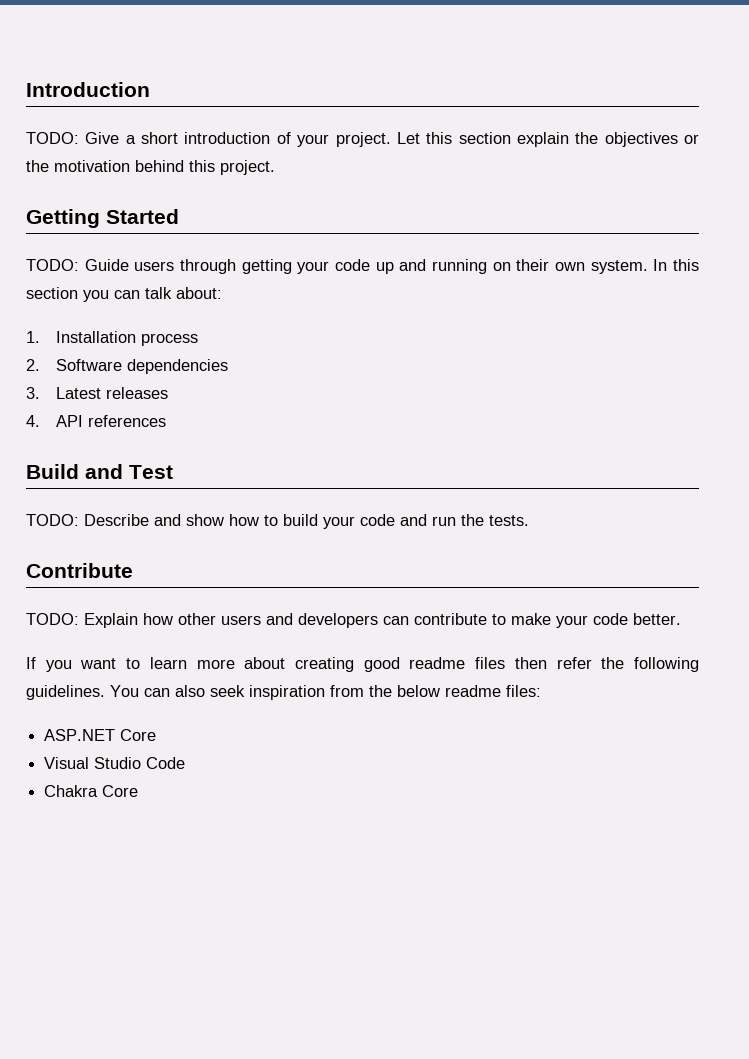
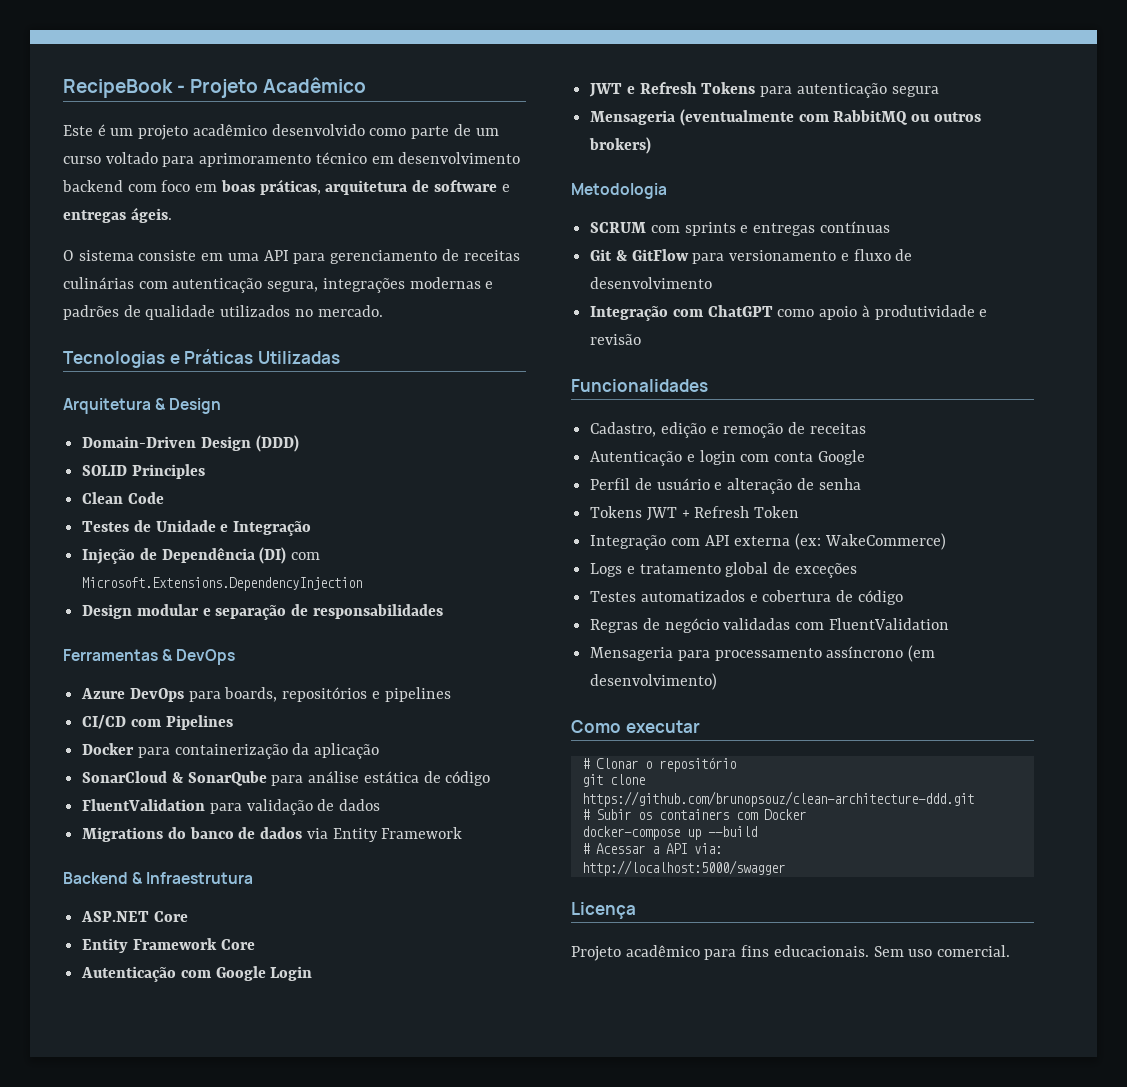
[26,82,150,97] [26,132,699,147] [26,160,275,175] [26,209,179,228] [26,259,699,274] [26,287,222,302] [26,331,198,346] [26,359,228,374] [26,387,168,399] [26,415,166,427] [26,464,173,479] [26,514,529,529] [26,563,133,578] [26,613,681,628] [26,657,699,672] [26,685,541,700] [44,729,157,741] [44,757,186,769] [44,785,139,797] Introduction // TODO: Give a short introduction of your project. Let this section explain the objectives or the motivation behind this project. // Getting Started // TODO: Guide users through getting your code up and running on their own system. In this section you can talk about: // 1. Installation process // 2. Software dependencies // 3. Latest releases // 4. API references // Build and Test // TODO: Describe and show how to build your code and run the tests. // Contribute // TODO: Explain how other users and developers can contribute to make your code better. // If you want to learn more about creating good readme files then refer the following guidelines. You can also seek inspiration from the below readme files: // ASP.NET Core // Visual Studio Code // Chakra Core -> [63,77,367,98] [63,124,499,140] [63,152,521,167] [62,179,510,195] [63,207,172,223] [63,249,520,264] [63,277,494,293] [63,305,383,320] [63,349,340,368] [63,398,222,414] [82,435,299,452] [82,464,205,479] [82,492,164,504] [82,520,312,536] [82,547,321,564] [82,577,363,591] [82,604,443,620] [63,649,236,665] [81,687,451,702] [82,715,233,730] [82,743,380,759] [82,771,491,786] [82,799,381,815] [82,827,463,842] [63,872,254,884] [81,911,188,922] [82,938,255,953] [81,966,313,982] [589,82,939,98] [590,109,981,126] [589,137,652,154] [571,183,667,199] [590,221,890,236] [590,249,913,264] [590,277,713,289] [590,305,988,321] [590,334,642,345] [571,379,708,392] [590,422,866,438] [590,450,865,466] [590,478,861,494] [590,506,800,521] [590,533,946,550] [590,562,857,578] [590,590,903,605] [590,618,949,633] [590,645,936,662] [590,673,718,690] [571,720,700,733] [581,757,736,772] [581,774,645,787] [581,791,974,807] [581,809,806,820] [581,826,757,840] [581,843,722,854] [581,860,785,876] [571,902,636,919] [571,945,1011,961] RecipeBook - Projeto Acadêmico // Este é um projeto acadêmico desenvolvido como parte de um curso voltado para aprimoramento técnico em desenvolvimento backend com foco em boas práticas, arquitetura de software e entregas ágeis. // O sistema consiste em uma API para gerenciamento de receitas culinárias com autenticação segura, integrações modernas e padrões de qualidade utilizados no mercado. // Tecnologias e Práticas Utilizadas // Arquitetura & Design // Domain-Driven Design (DDD) // SOLID Principles // Clean Code // Testes de Unidade e Integração // Injeção de Dependência (DI) com Microsoft.Extensions.DependencyInjection // Design modular e separação de responsabilidades // Ferramentas & DevOps // Azure DevOps para boards, repositórios e pipelines // CI/CD com Pipelines // Docker para containerização da aplicação // SonarCloud & SonarQube para análise estática de código // FluentValidation para validação de dados // Migrations do banco de dados via Entity Framework // Backend & Infraestrutura // ASP.NET Core // Entity Framework Core // Autenticação com Google Login // JWT e Refresh Tokens para autenticação segura // Mensageria (eventualmente com RabbitMQ ou outros brokers) // Metodologia // SCRUM com sprints e entregas contínuas // Git & GitFlow para versionamento e fluxo de desenvolvimento // Integração com ChatGPT como apoio à produtividade e revisão // Funcionalidades // Cadastro, edição e remoção de receitas // Autenticação e login com conta Google // Perfil de usuário e alteração de senha // Tokens JWT + Refresh Token // Integração com API externa (ex: WakeCommerce) // Logs e tratamento global de exceções // Testes automatizados e cobertura de código // Regras de negócio validadas com FluentValidation // Mensageria para processamento assíncrono (em desenvolvimento) // Como executar // # Clonar o repositório // git clone https://github.com/brunopsouz/clean-architecture-ddd.git // # Subir os containers com Docker // docker-compose up --build // # Acessar a API via: // http://localhost:5000/swagger // Licença // Projeto acadêmico para fins educacionais. Sem uso comercial.

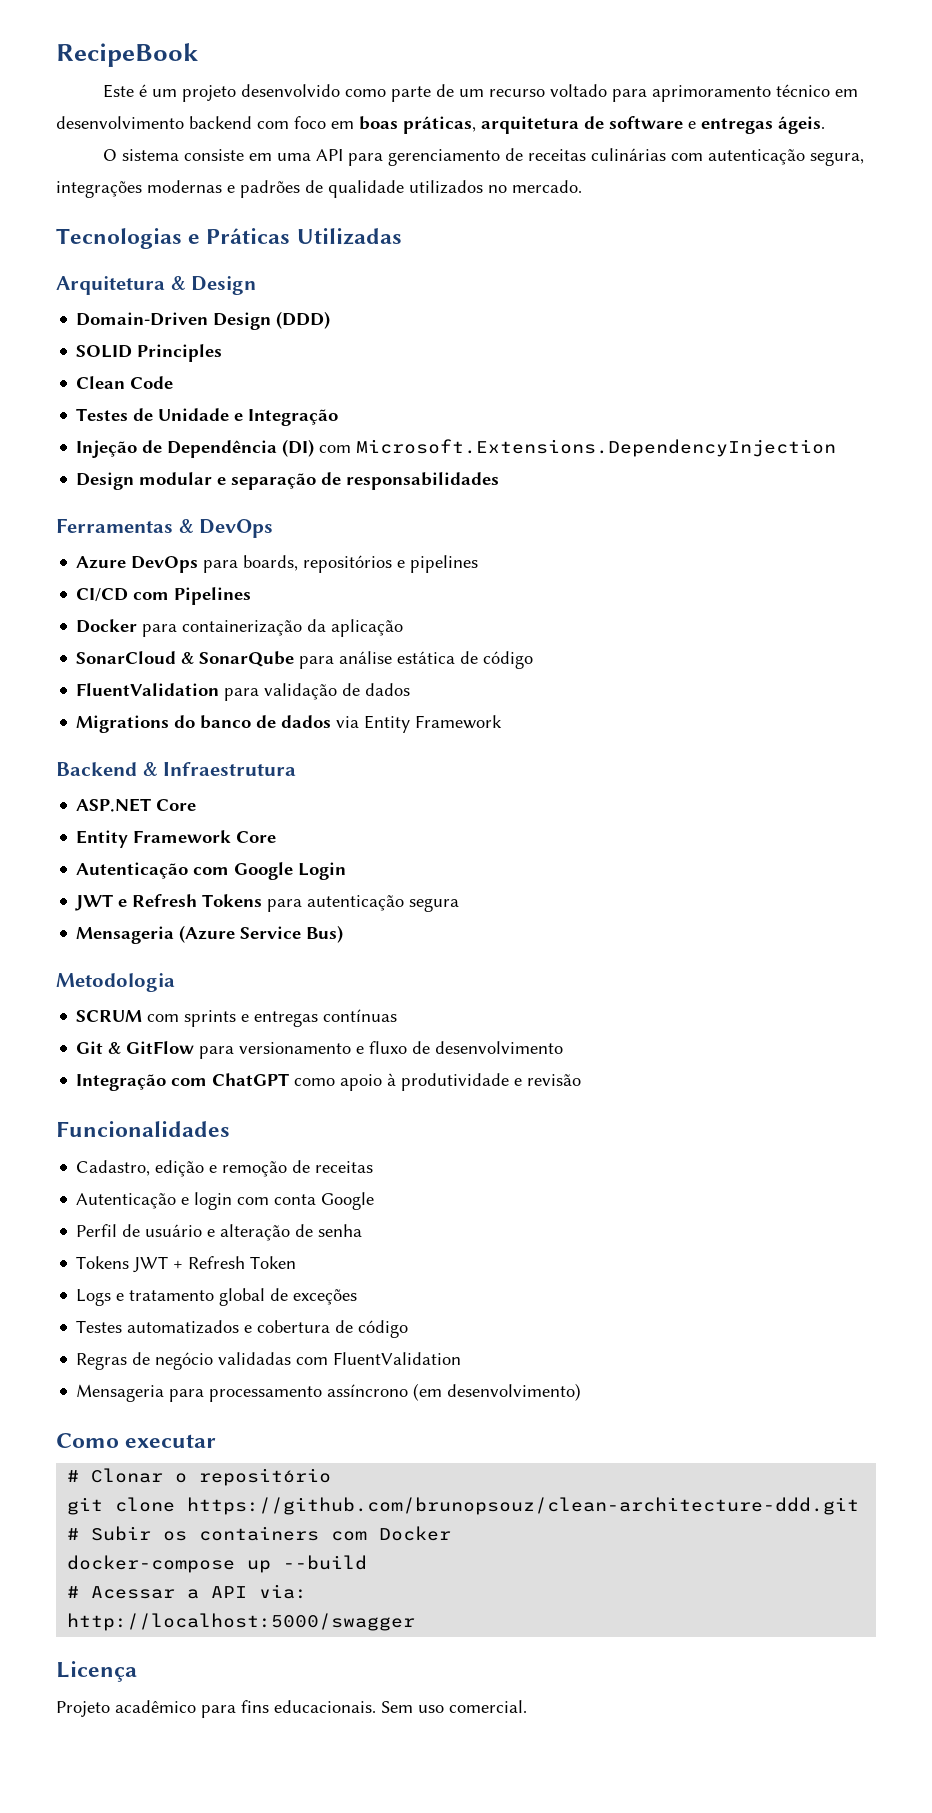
[177,77,367,98] - Projeto Acadêmico -> (198, 55) none
[192,124,267,136] acadêmico -> (237, 93) none
[63,156,101,164] curso -> [489,89,546,97] recurso
[679,109,981,126] [589,137,652,154] (eventualmente com RabbitMQ ou outros brokers) -> [179,925,344,943] (Azure Service Bus)
[590,533,946,550] // Integração com API externa (ex: WakeCommerce) -> (297, 1262) none

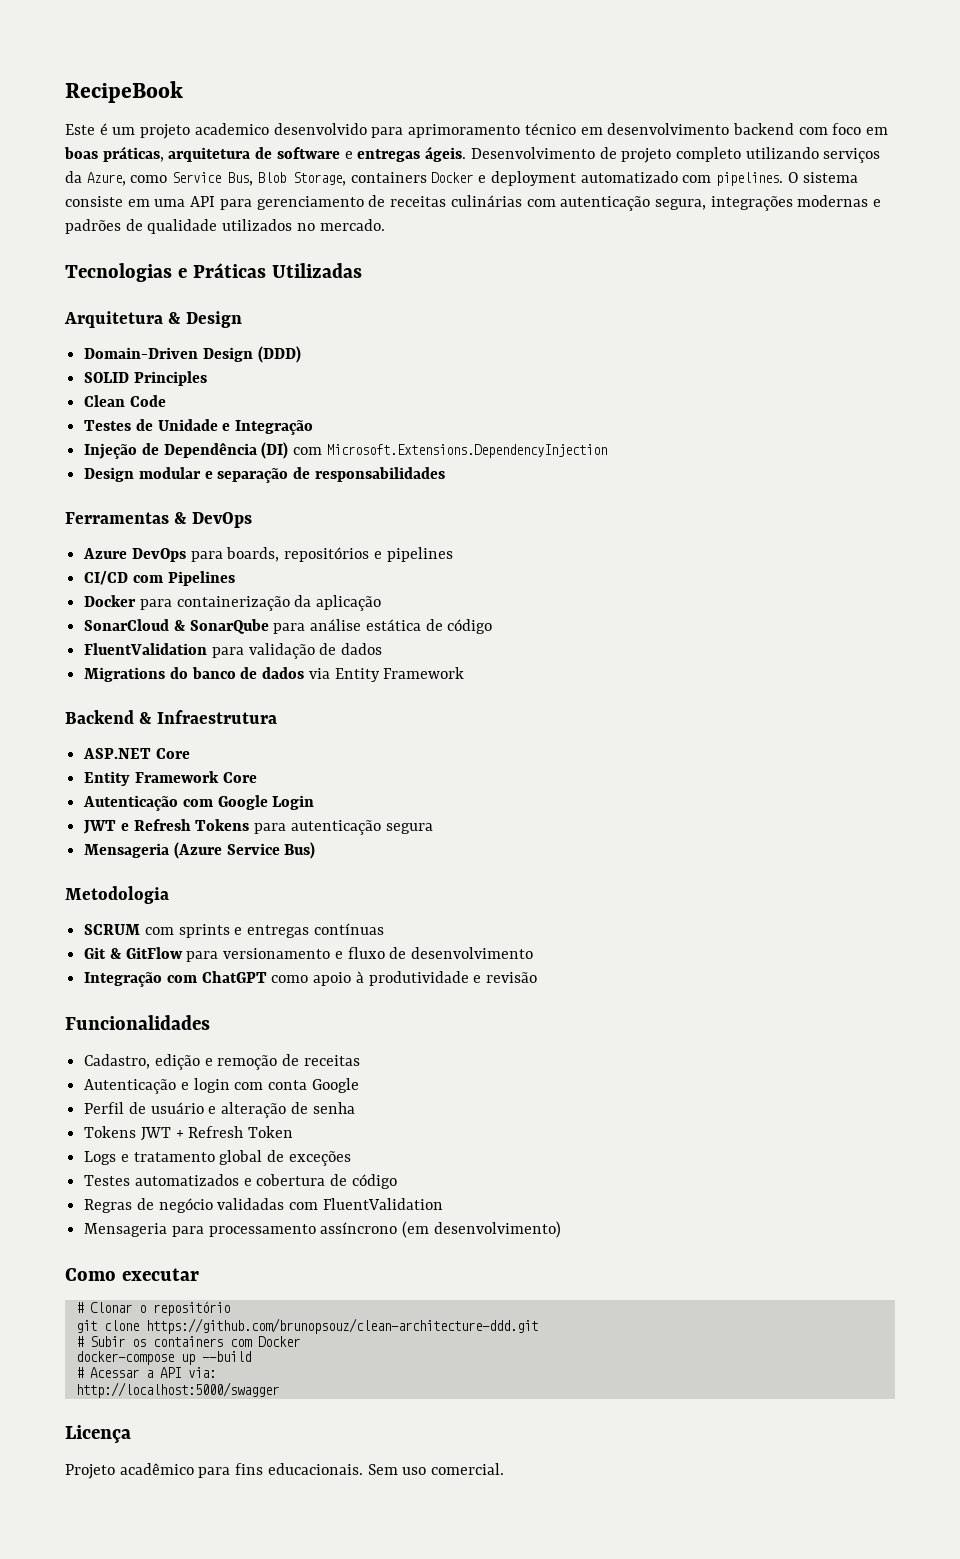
[241,84,608,102] desenvolvido como parte de um recurso voltado -> [194,123,367,135] academico desenvolvido
(825, 125) // -> [470,147,881,163] [65,171,783,186] Desenvolvimento de projeto completo utilizando serviços da Azure, como Service Bus, Blob Storage, containers Docker e deployment automatizado com pipelines.

